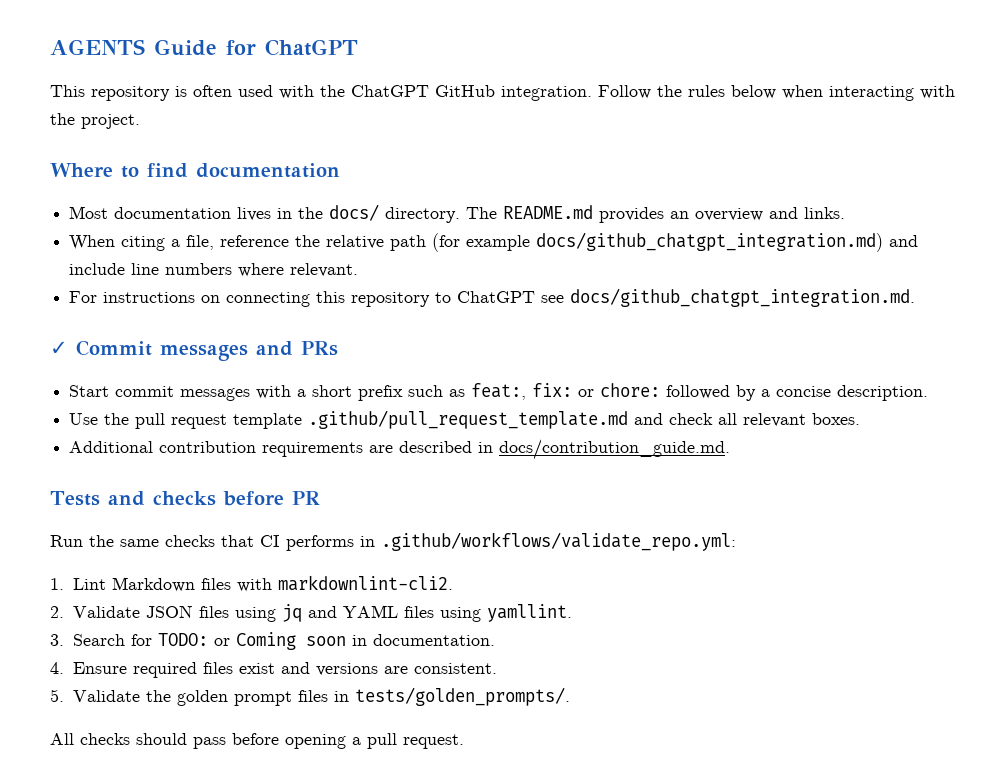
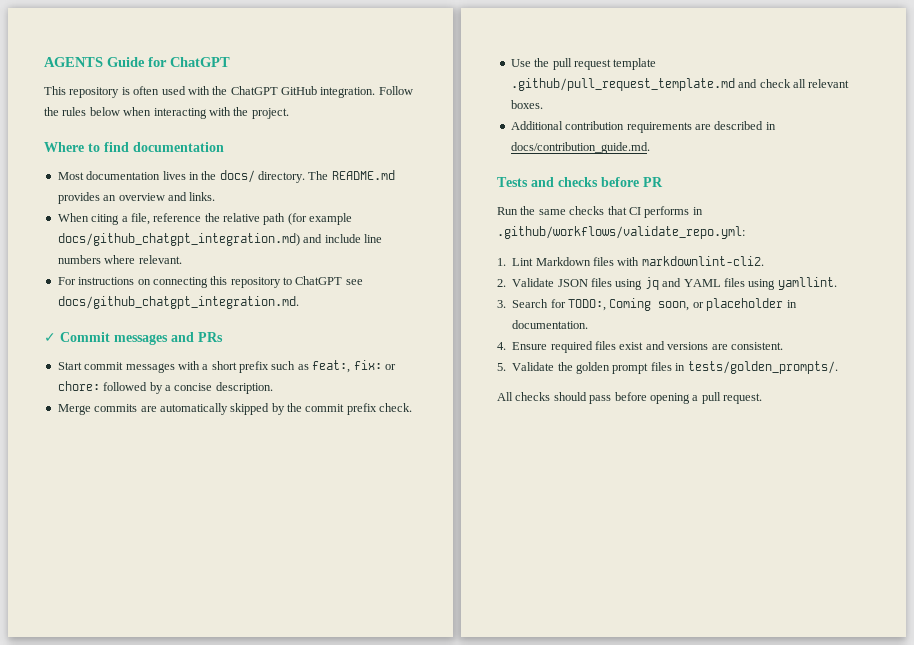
(929, 393) none -> [57,403,413,415] // Merge commits are automatically skipped by the commit prefix check.
[157,632,346,650] TODO: or Coming soon -> [568,298,784,311] TODO:, Coming soon, or placeholder

